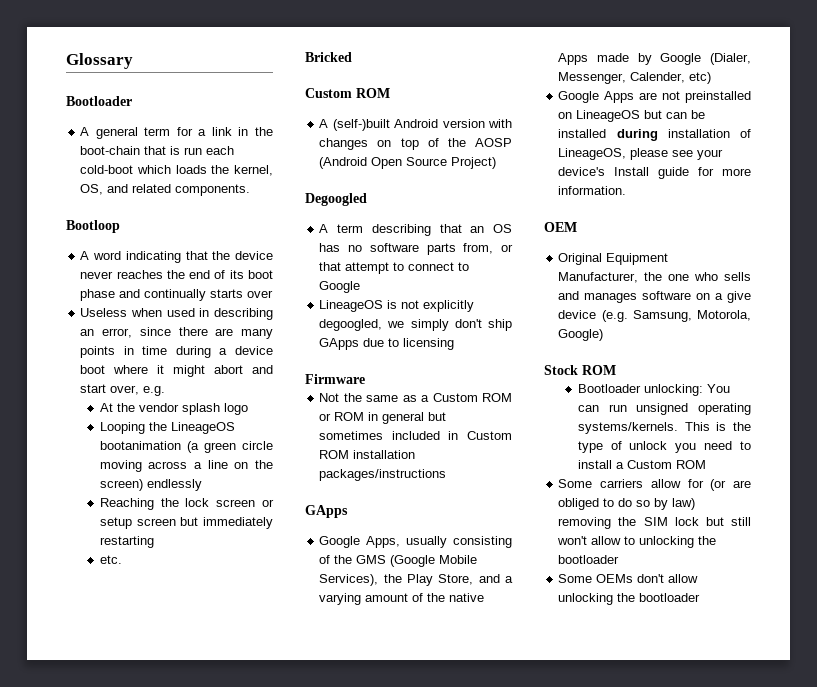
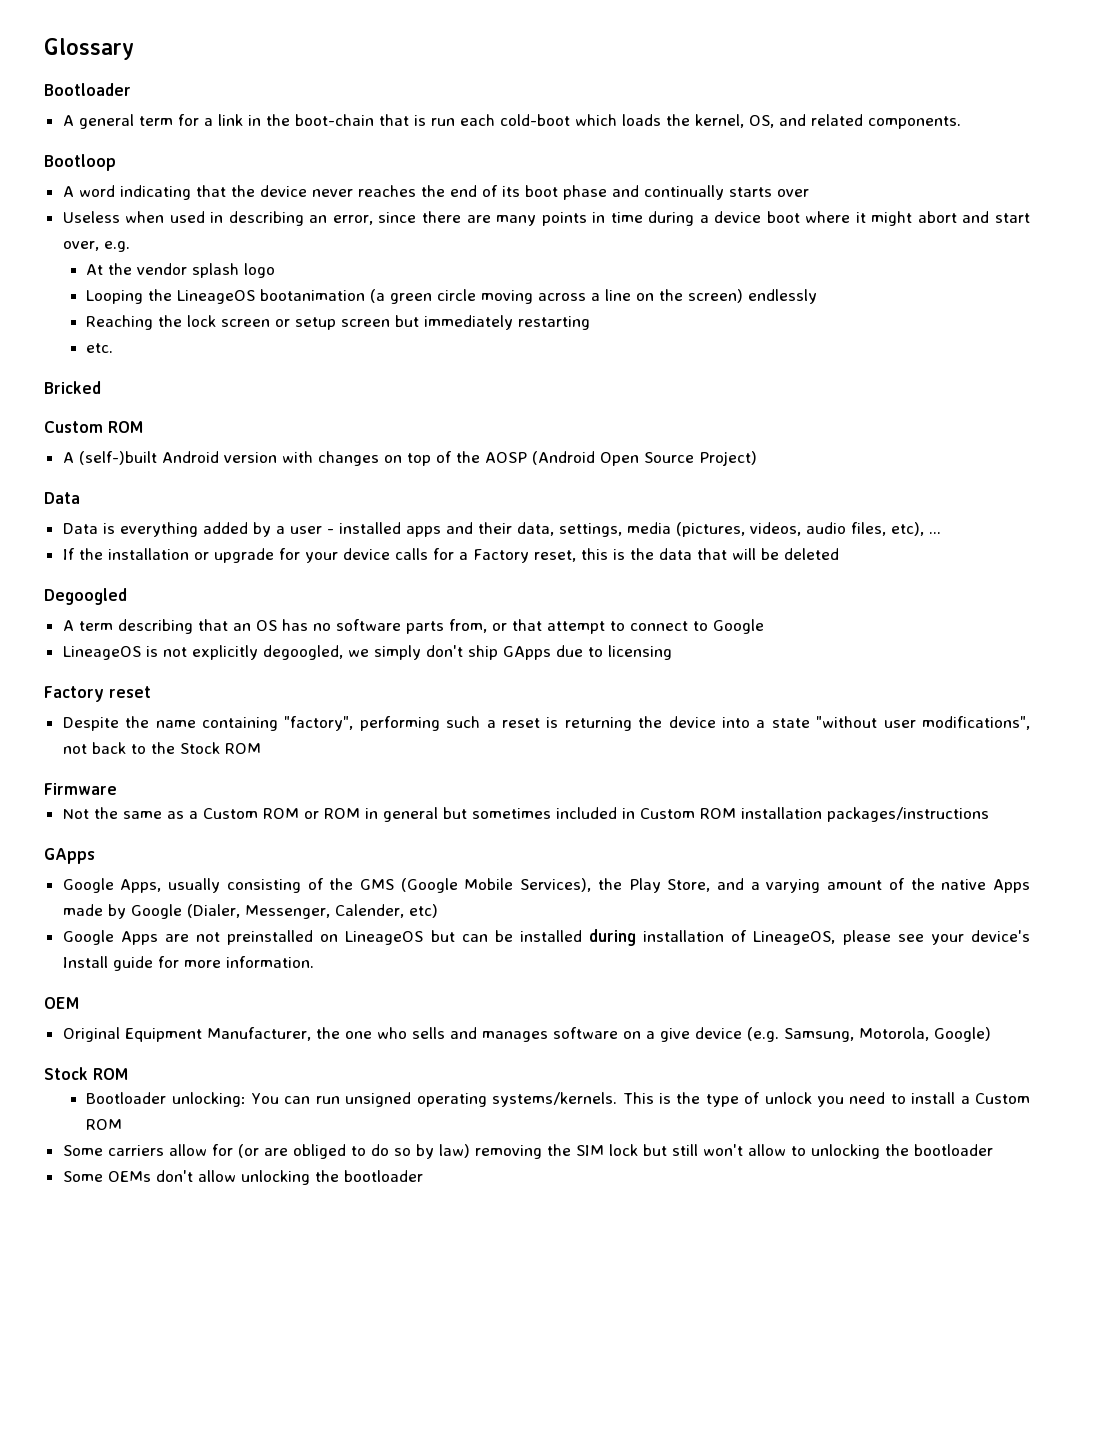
(497, 163) none -> [44,492,80,504] [62,522,941,537] [62,548,839,563] // Data // Data is everything added by a user - installed apps and their data, settings, media (pictures, videos, audio files, etc), ... // If the installation or upgrade for your device calls for a Factory reset, this is the data that will be deleted
(455, 344) none -> [44,686,151,702] [62,716,1031,731] [62,742,261,754] // Factory reset // Despite the name containing "factory", performing such a reset is returning the device into a state "without user modifications", not back to the Stock ROM

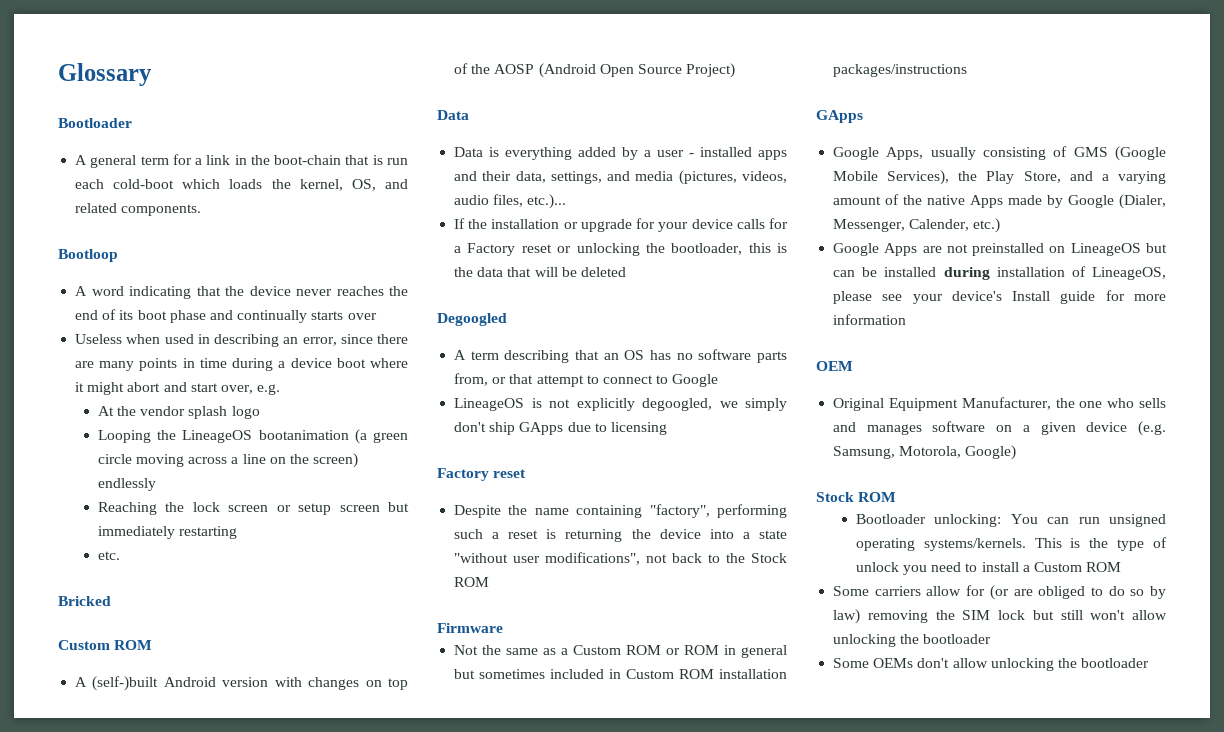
(622, 530) none -> [607,171,631,181] and
[890,522,941,536] etc), ... -> [527,194,567,209] etc.)...
[533,550,576,562] reset, -> [521,243,743,256] reset or unlocking the bootloader,
[329,878,354,890] the -> (1068, 151) none
[408,904,438,918] etc) -> [973,218,1001,233] etc.)
[225,956,314,968] information. -> [833,314,907,325] information
[659,1028,690,1042] give -> [1040,422,1076,435] given
[790,1146,806,1156] to -> (1167, 615) none

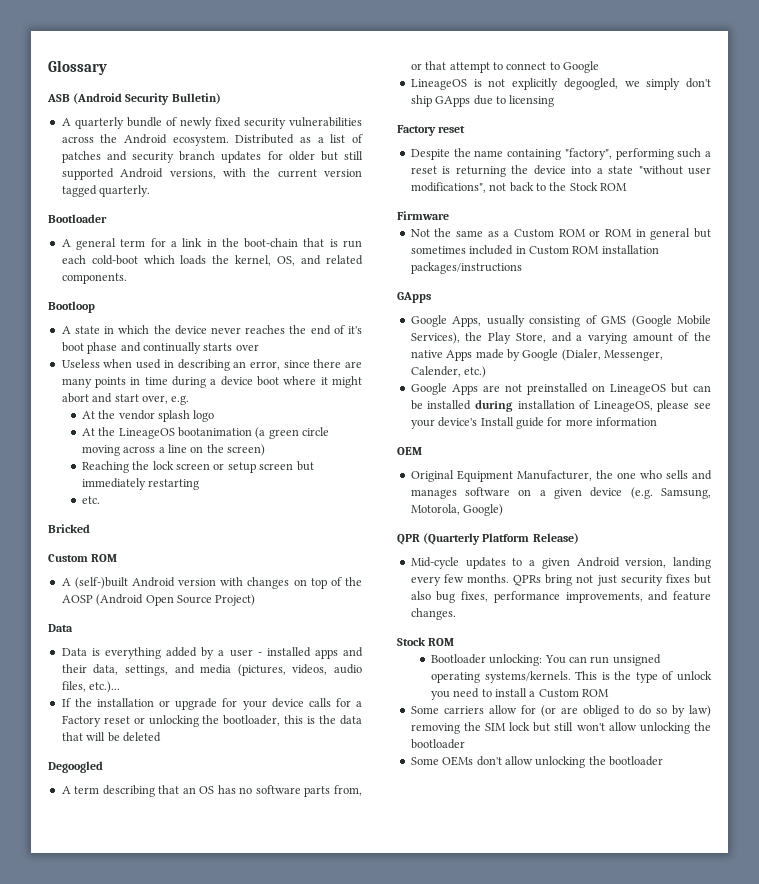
(152, 74) none -> [47,93,221,105] [61,117,362,129] [61,134,363,146] [61,151,363,163] [61,168,362,180] [61,185,151,197] // ASB (Android Security Bulletin) // A quarterly bundle of newly fixed security vulnerabilities across the Android ecosystem. Distributed as a list of patches and security branch updates for older but still supported Android versions, with the current version tagged quarterly.
[91,286,221,299] word indicating that -> [74,325,150,334] state in which
[119,310,134,320] its -> [347,326,362,334] it's
[97,430,151,443] Looping -> [81,428,95,436] At
[97,478,156,491] endlessly -> (266, 450) none
(1017, 452) none -> [397,533,579,545] [410,557,711,569] [410,574,711,586] [410,591,711,603] [410,608,456,620] // QPR (Quarterly Platform Release) // Mid-cycle updates to a given Android version, landing every few months. QPRs bring not just security fixes but also bug fixes, performance improvements, and feature changes.

